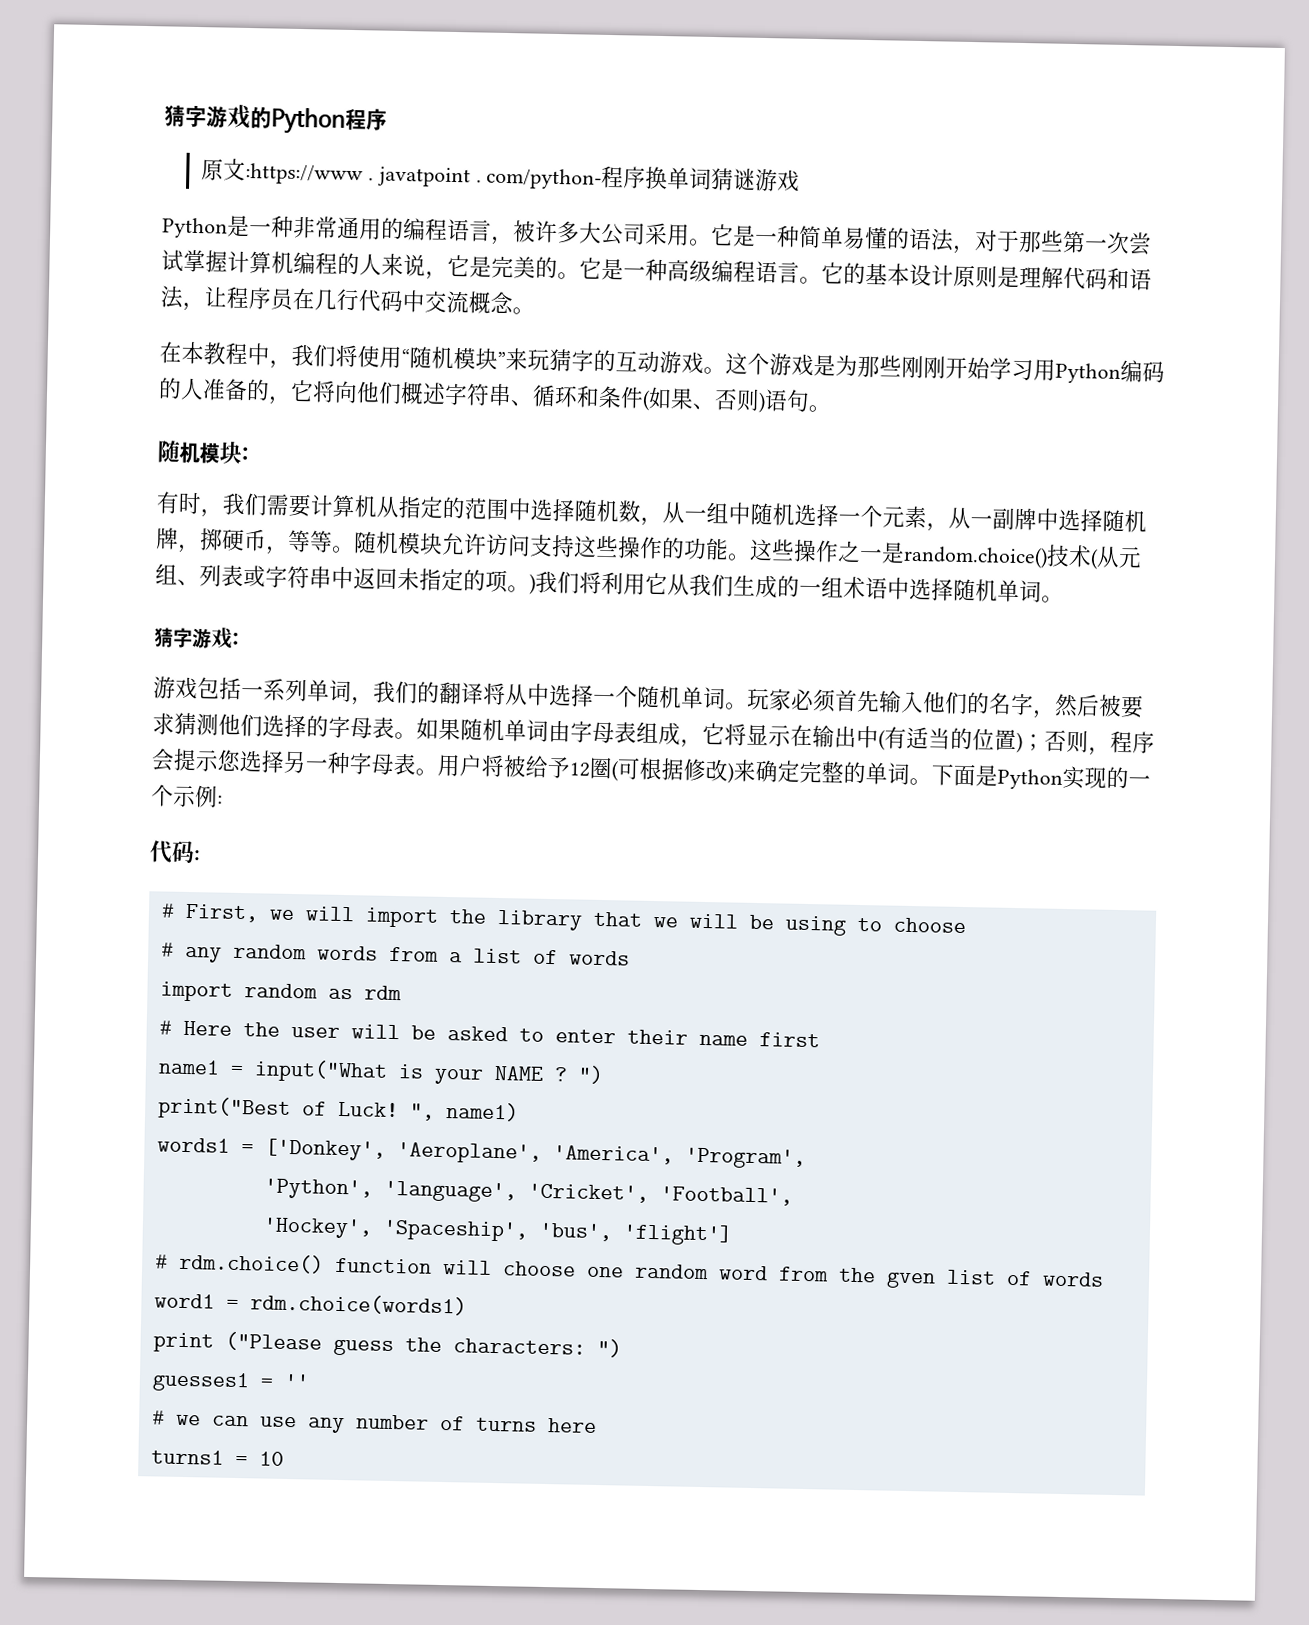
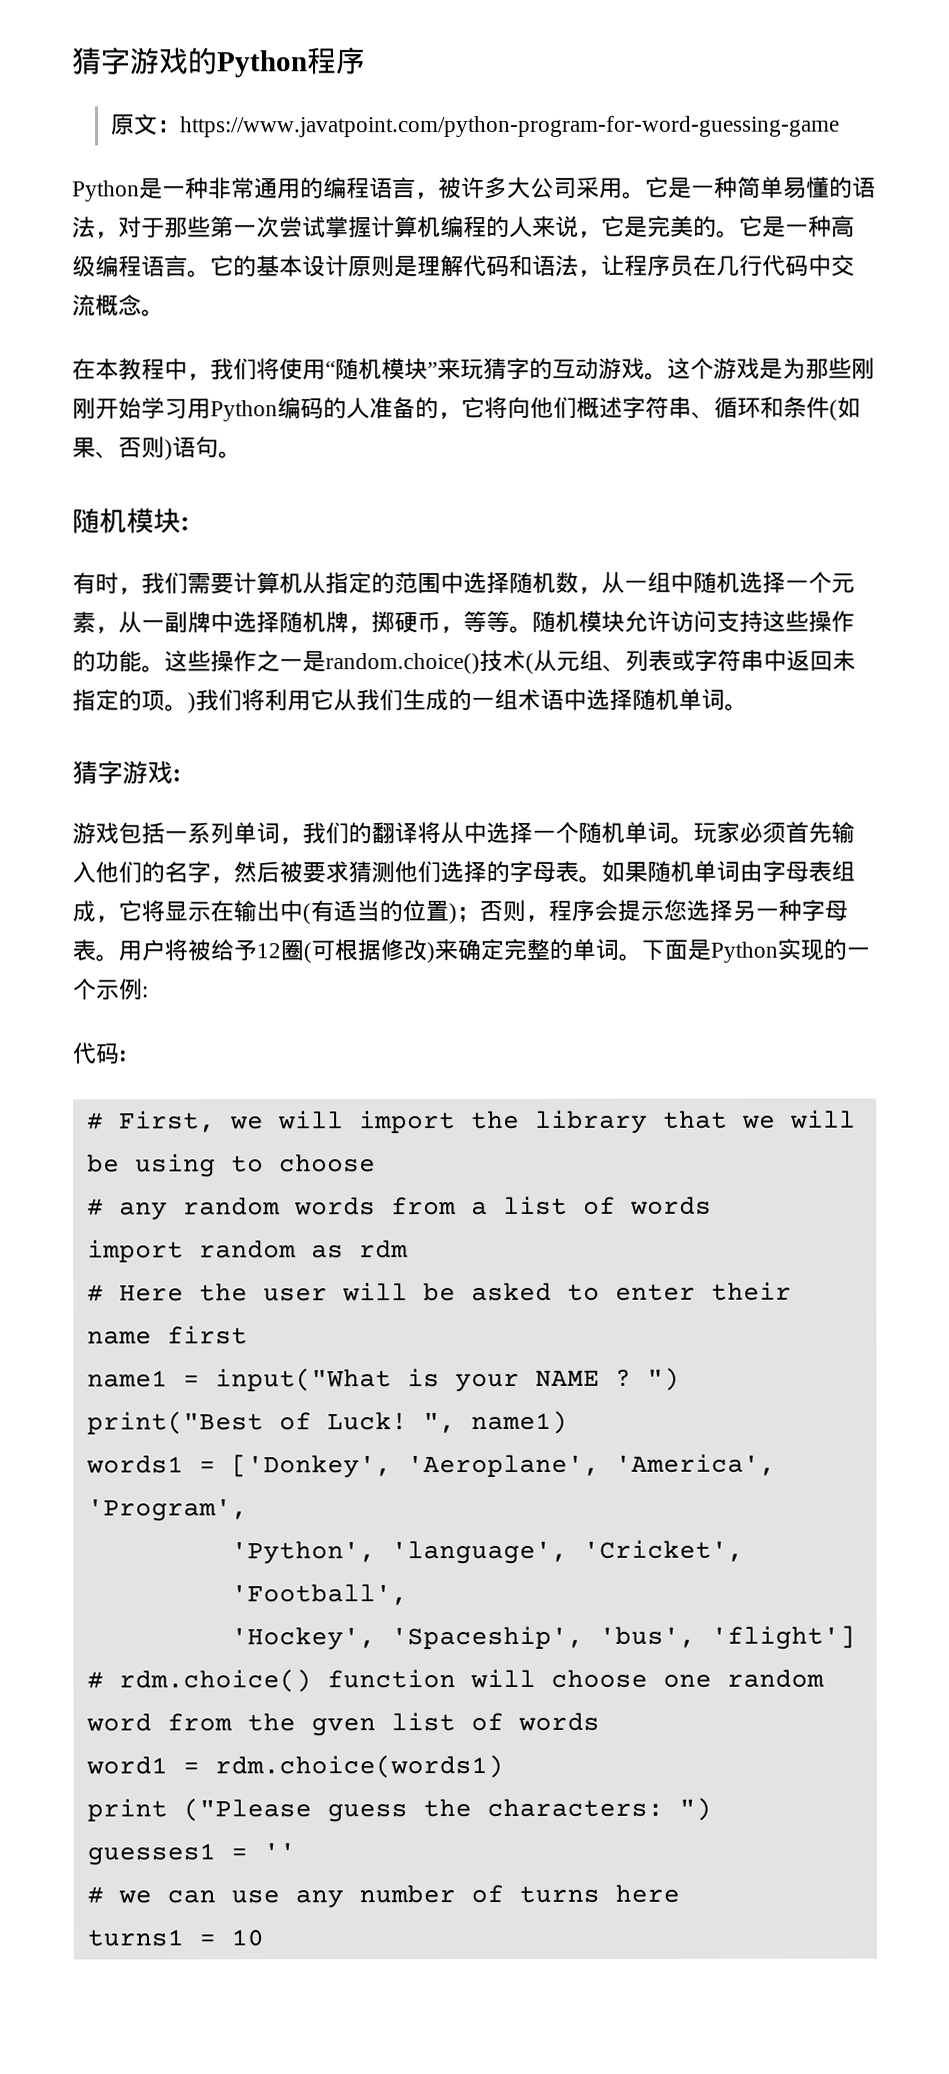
[245,162,801,192] :https://www . javatpoint . com/python-程序换单词猜谜游戏 -> [156,115,840,138] ：https://www.javatpoint.com/python-program-for-word-guessing-game

